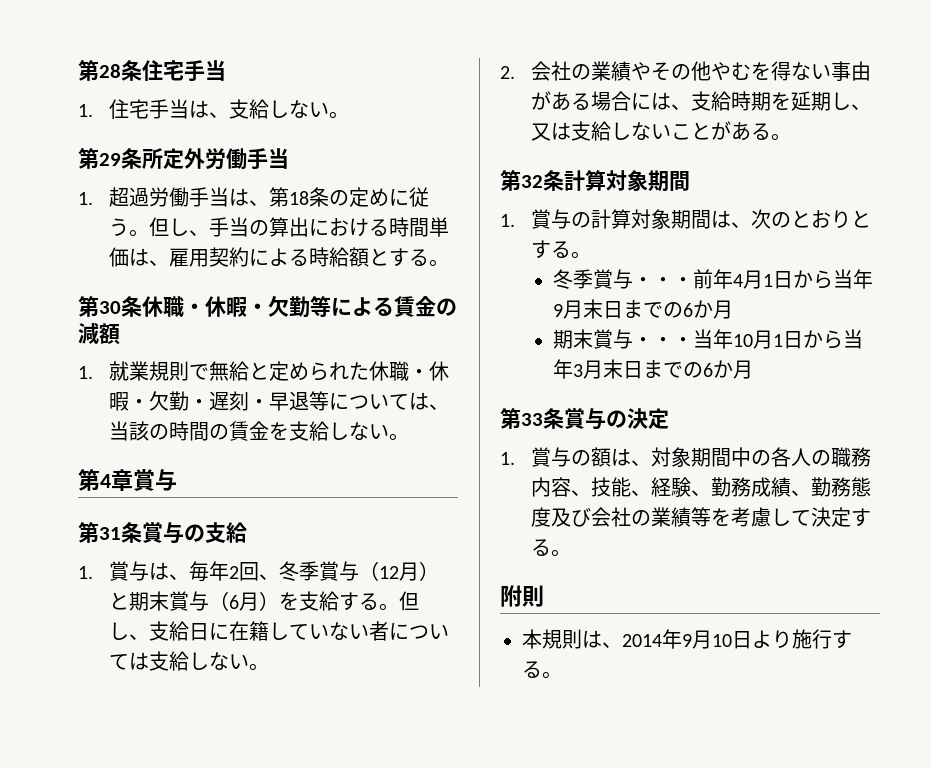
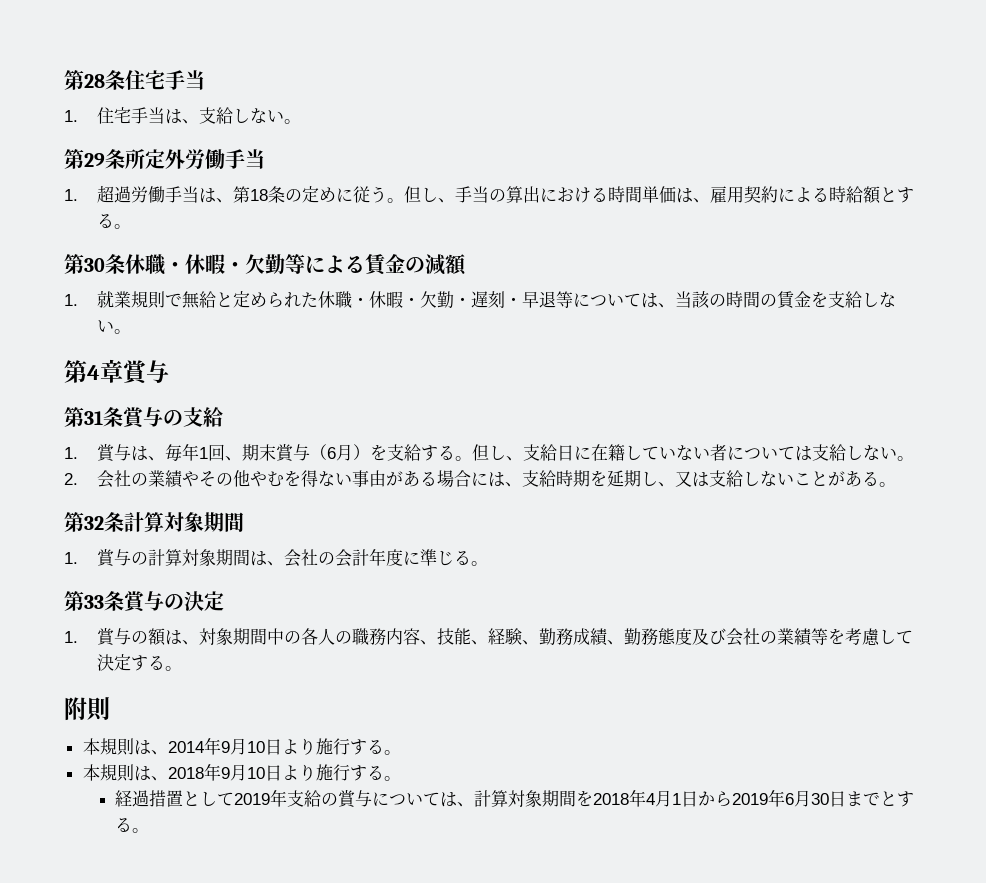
[228,561,439,581] [108,592,129,610] 2回、冬季賞与（12月）と -> [198,444,242,461] 1回、
[750,209,871,229] [530,240,591,259] [552,269,873,289] [552,299,733,319] [552,329,863,349] [552,359,753,379] 次のとおりとする。 // 冬季賞与・・・前年4月1日から当年9月末日までの6か月 // 期末賞与・・・当年10月1日から当年3月末日までの6か月 -> [283,548,488,567] 会社の会計年度に準じる。
(562, 675) none -> [82,763,401,782] [115,789,915,808] [115,817,150,833] // 本規則は、2018年9月10日より施行する。 // 経過措置として2019年支給の賞与については、計算対象期間を2018年4月1日から2019年6月30日までとする。

